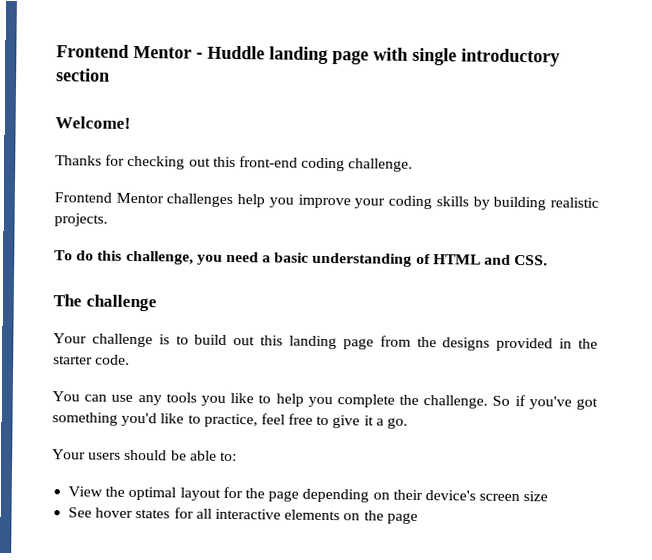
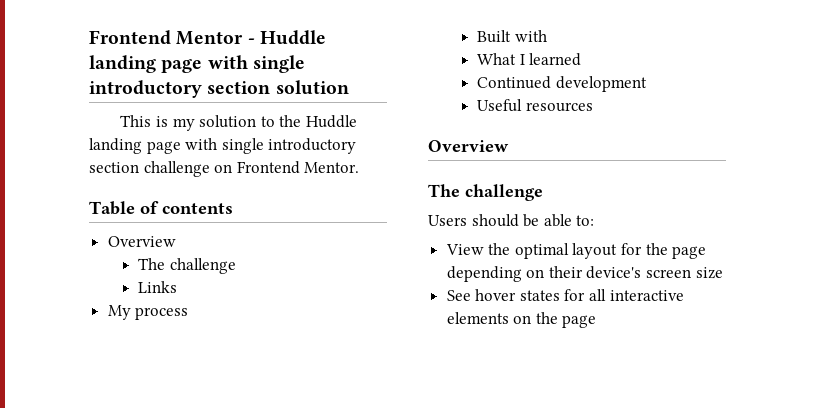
[55,116,131,129] [55,154,414,172] [54,192,600,211] [54,213,108,227] [54,250,549,267] [53,294,157,312] [53,333,598,352] [53,354,131,365] [52,391,598,410] [52,412,409,429] [52,449,122,460] // Welcome! // Thanks for checking out this front-end coding challenge. // Frontend Mentor challenges help you improve your coding skills by building realistic projects. // To do this challenge, you need a basic understanding of HTML and CSS. // The challenge // Your challenge is to build out this landing page from the designs provided in the starter code. // You can use any tools you like to help you complete the challenge. So if you've got something you'd like to practice, feel free to give it a go. // Your users -> [275,80,349,95] [120,115,357,131] [89,138,357,154] [89,161,360,177] [89,201,233,215] [107,236,176,247] [138,258,236,274] [138,281,178,293] [107,305,189,320] [477,30,547,43] [477,53,582,66] [477,76,647,92] [477,99,593,112] [428,140,509,152] [428,184,543,201] [428,215,467,226] solution // This is my solution to the Huddle landing page with single introductory section challenge on Frontend Mentor. // Table of contents // Overview // The challenge // Links // My process // Built with // What I learned // Continued development // Useful resources // Overview // The challenge // Users

